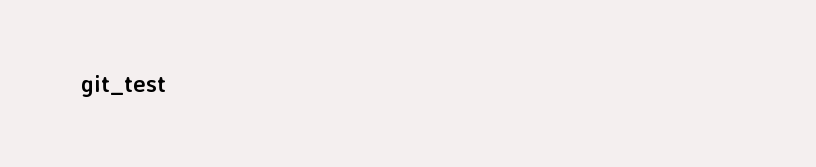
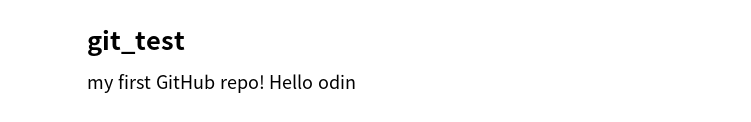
(166, 86) none -> [87,74,357,93] // my first GitHub repo! Hello odin

